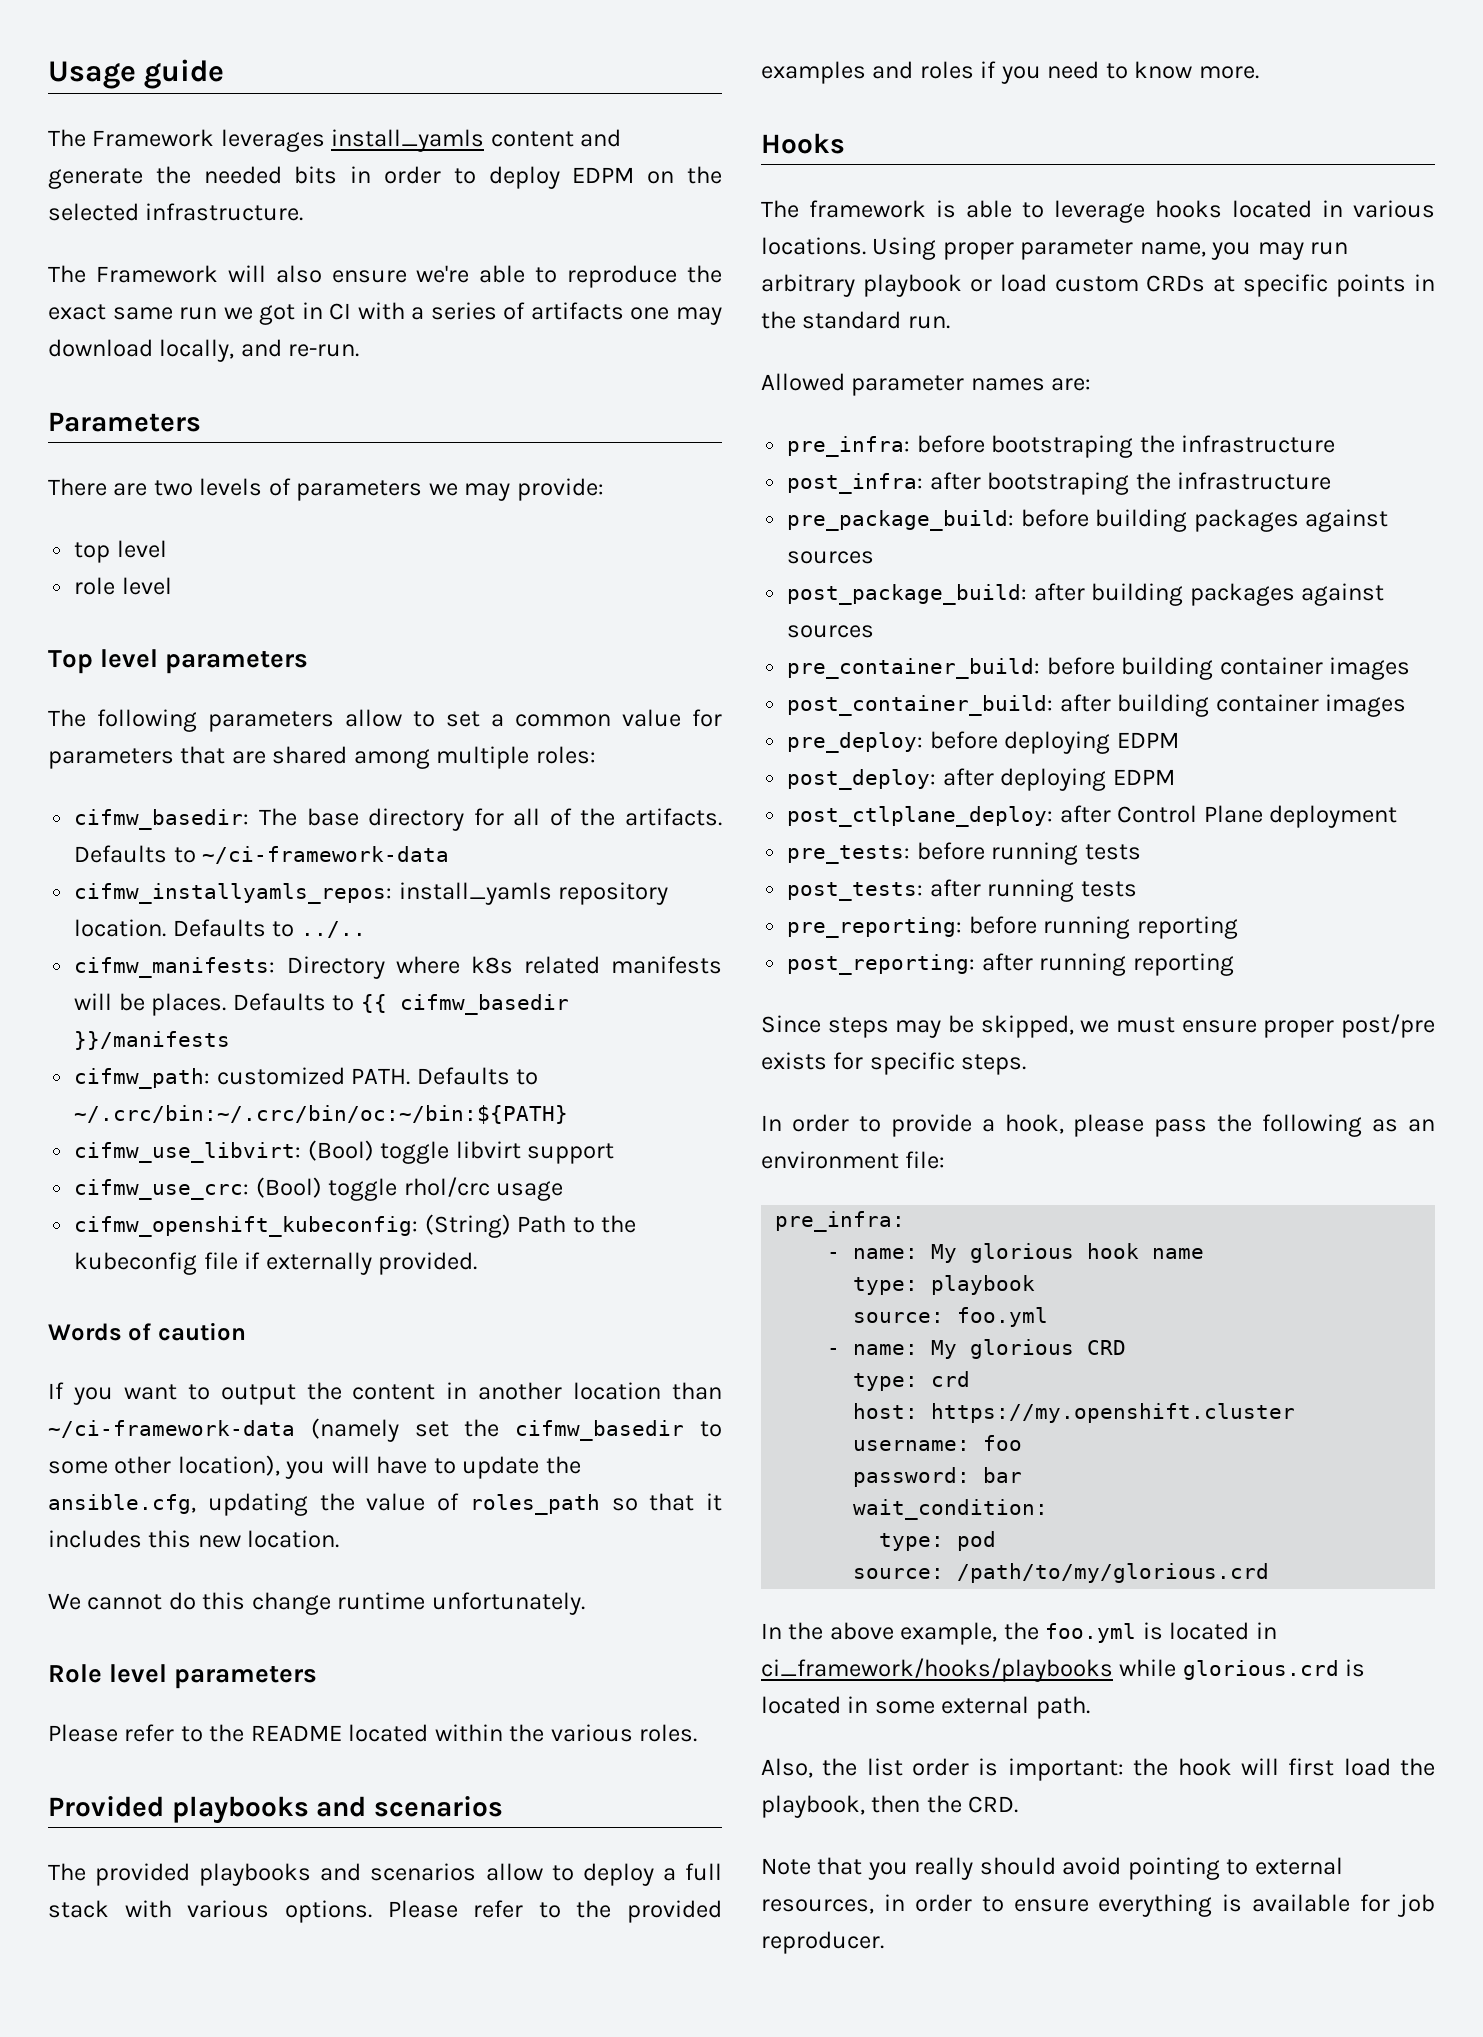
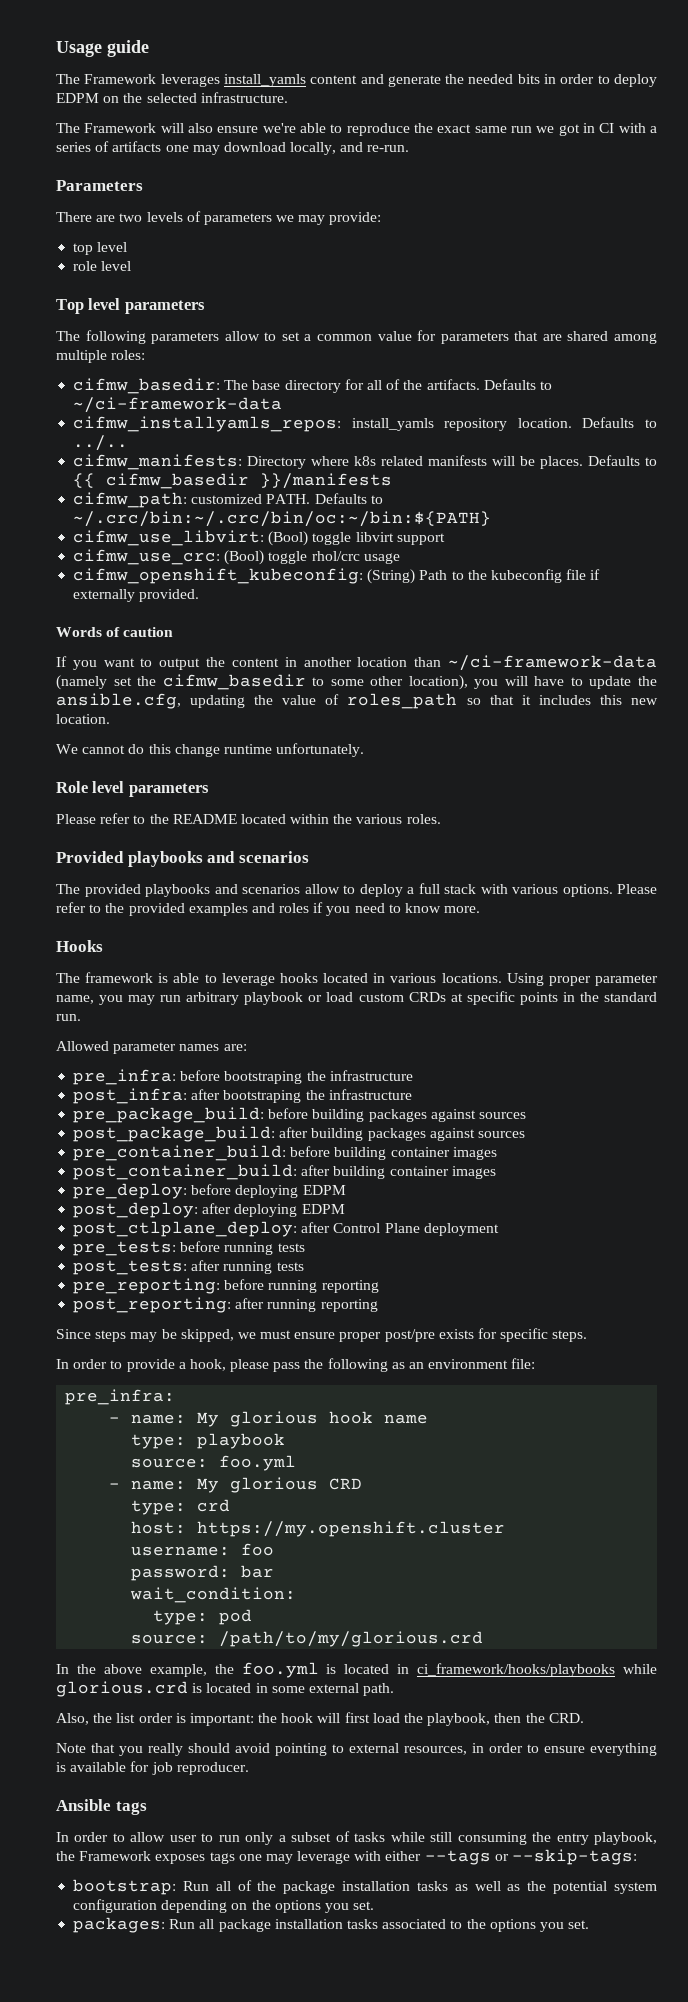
(884, 1942) none -> [56,1799,147,1815] [56,1831,658,1845] [56,1849,638,1865] [73,1879,658,1895] [73,1899,375,1913] [73,1917,590,1933] // Ansible tags // In order to allow user to run only a subset of tasks while still consuming the entry playbook, the Framework exposes tags one may leverage with either --tags or --skip-tags: // bootstrap: Run all of the package installation tasks as well as the potential system configuration depending on the options you set. // packages: Run all package installation tasks associated to the options you set.

